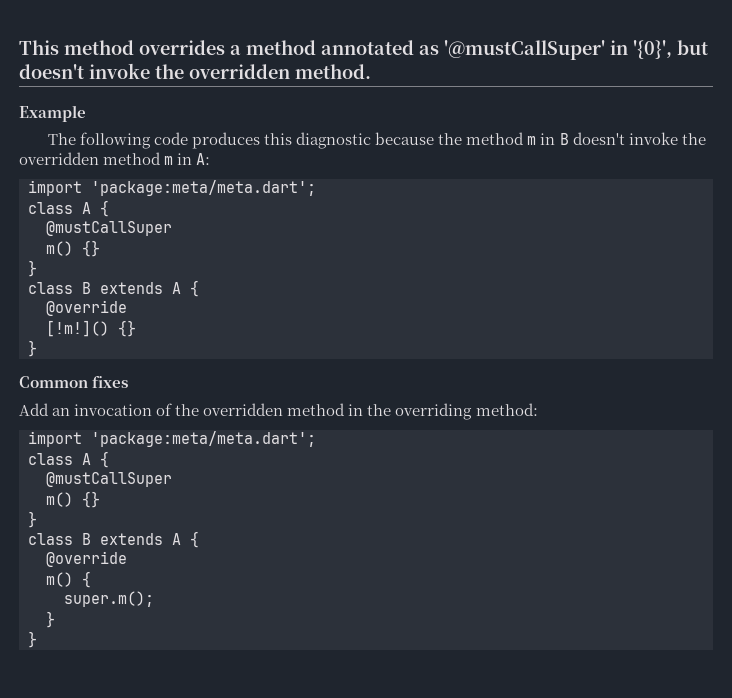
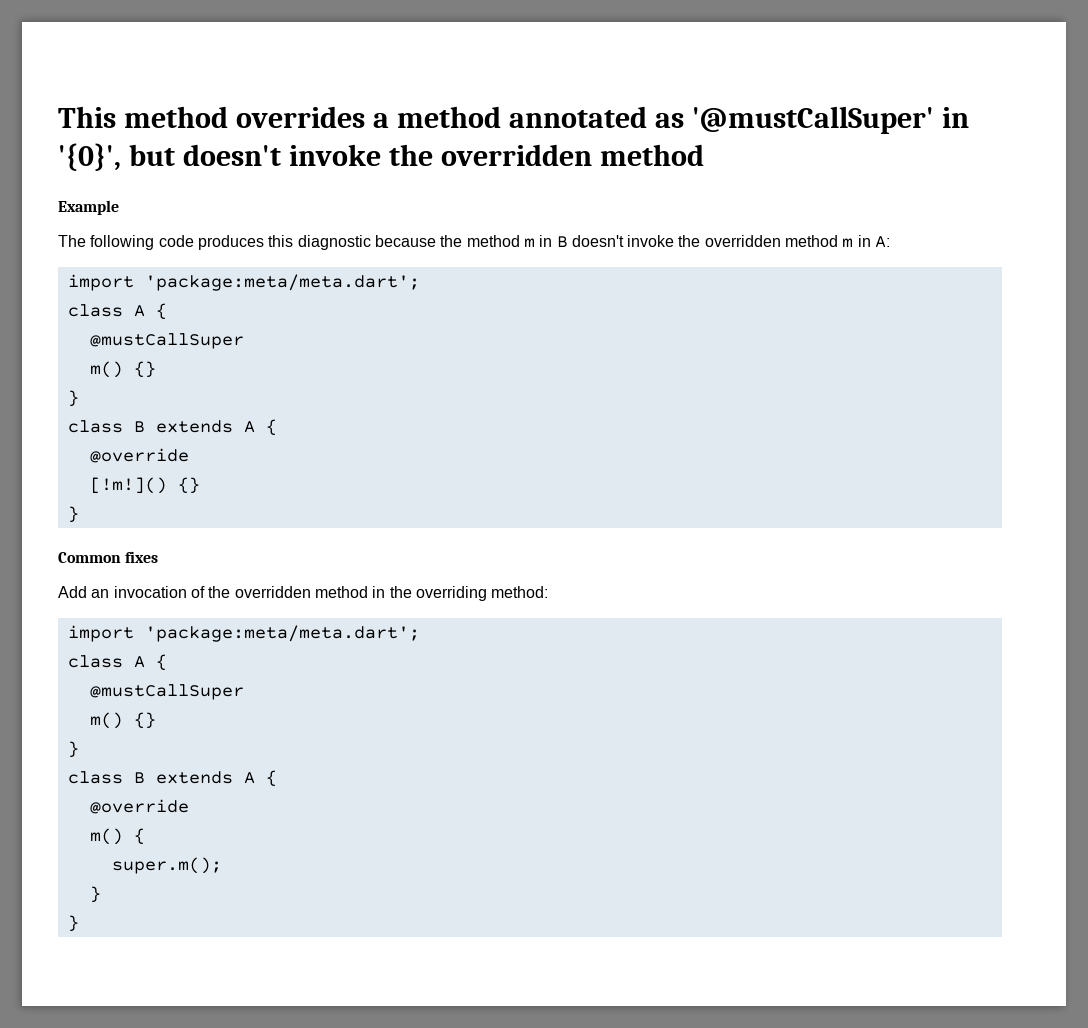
[295,64,371,79] method. -> [599,144,704,166] method

